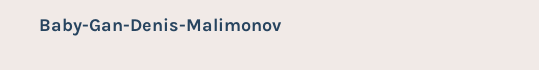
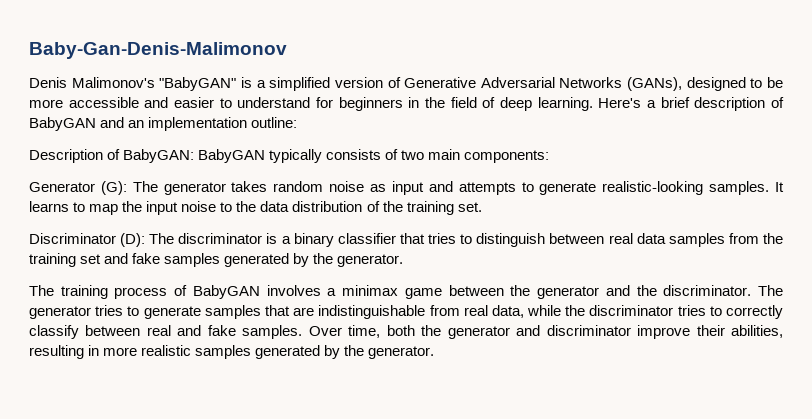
(282, 27) none -> [29,77,783,91] [29,97,784,111] [29,117,298,131] [29,149,550,163] [29,181,785,195] [29,201,482,215] [29,233,784,247] [29,253,404,267] [29,285,784,299] [29,305,783,319] [29,325,783,339] [29,345,435,359] // Denis Malimonov's "BabyGAN" is a simplified version of Generative Adversarial Networks (GANs), designed to be more accessible and easier to understand for beginners in the field of deep learning. Here's a brief description of BabyGAN and an implementation outline: // Description of BabyGAN: BabyGAN typically consists of two main components: // Generator (G): The generator takes random noise as input and attempts to generate realistic-looking samples. It learns to map the input noise to the data distribution of the training set. // Discriminator (D): The discriminator is a binary classifier that tries to distinguish between real data samples from the training set and fake samples generated by the generator. // The training process of BabyGAN involves a minimax game between the generator and the discriminator. The generator tries to generate samples that are indistinguishable from real data, while the discriminator tries to correctly classify between real and fake samples. Over time, both the generator and discriminator improve their abilities, resulting in more realistic samples generated by the generator.

